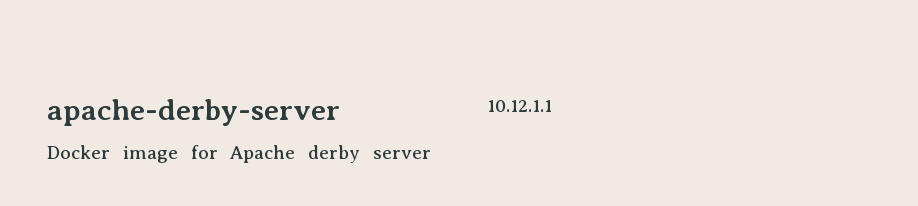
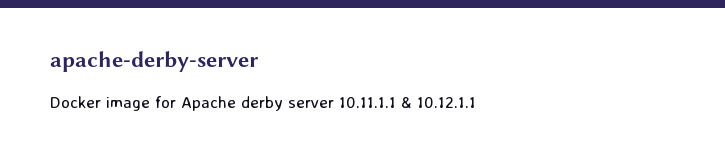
(432, 154) none -> [339,97,412,108] 10.11.1.1 &

